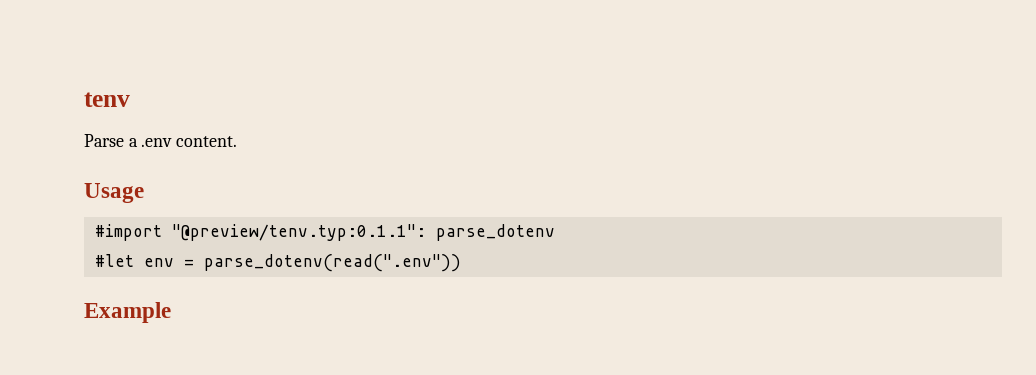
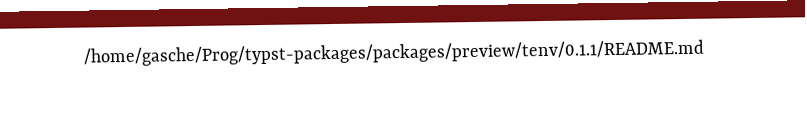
[84,92,130,107] [84,134,238,147] [84,183,144,203] [94,224,555,241] [94,254,461,272] [84,302,171,323] tenv // Parse a .env content. // Usage // #import "@preview/tenv.typ:0.1.1": parse_dotenv // #let env = parse_dotenv(read(".env")) // Example -> [83,39,704,67] /home/gasche/Prog/typst-packages/packages/preview/tenv/0.1.1/README.md

